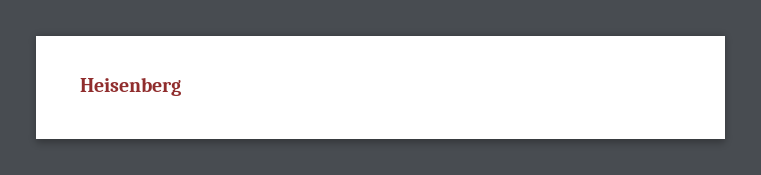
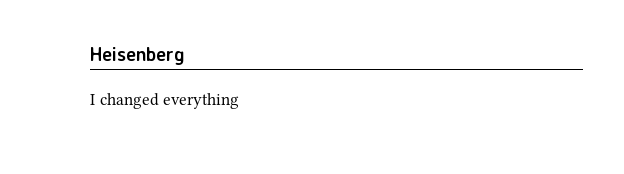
(181, 86) none -> [90,93,240,109] // I changed everything

